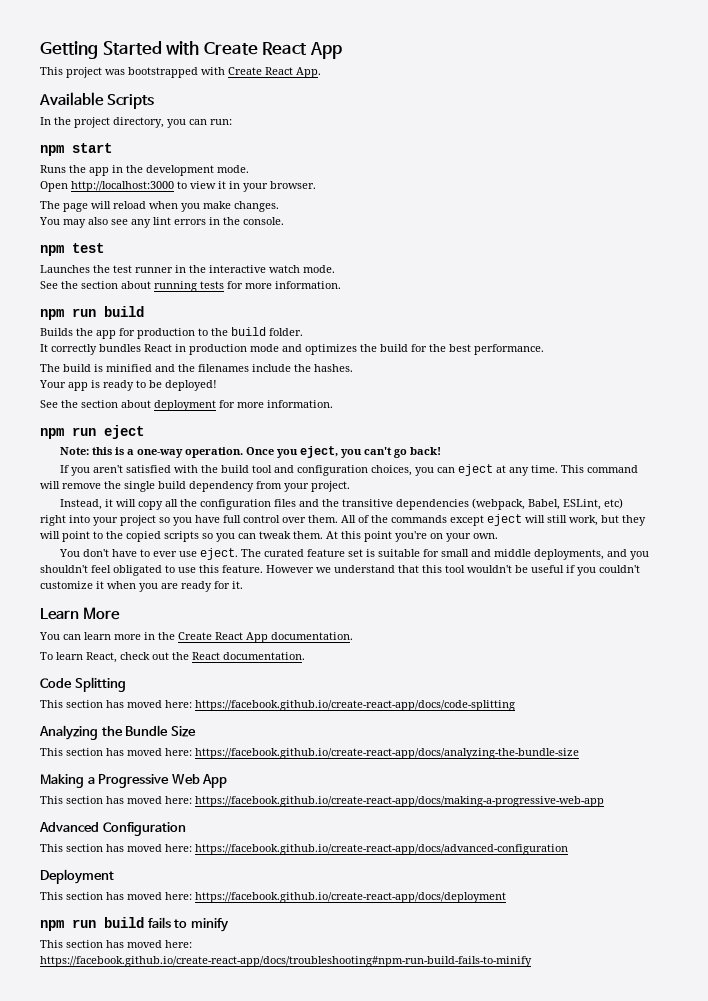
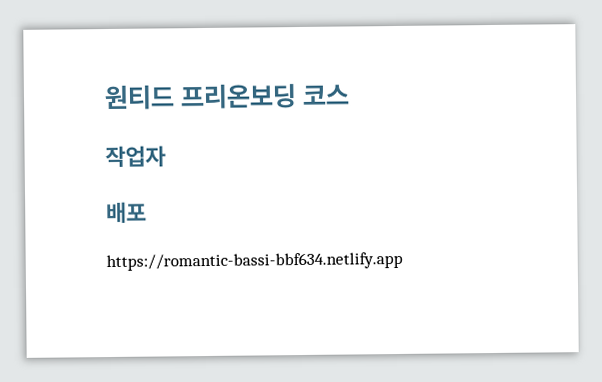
[40,41,342,59] [40,67,321,78] [39,92,155,109] [40,117,232,128] [40,143,112,156] [40,165,249,176] [40,181,316,192] [40,201,279,212] [39,217,284,228] [40,243,104,256] [40,265,335,273] [40,281,341,292] [40,306,144,320] [40,327,303,339] [40,344,544,355] [40,364,353,372] [39,380,217,391] [40,400,333,411] [40,425,144,439] [60,446,442,458] [60,464,639,476] [40,481,350,492] [60,498,624,510] [40,514,646,526] [40,531,498,542] [59,548,650,560] [40,565,640,576] [40,581,243,592] [40,607,121,620] [39,632,353,643] [40,652,305,663] [40,677,126,692] [40,700,515,711] [39,725,196,740] [40,748,579,759] [40,774,228,788] [40,796,604,807] [39,822,186,836] [40,844,568,855] [40,869,114,884] [40,892,506,903] [40,917,229,932] [40,940,192,948] [40,956,532,967] Getting Started with Create React App // This project was bootstrapped with Create React App. // Available Scripts // In the project directory, you can run: // npm start // Runs the app in the development mode. // Open http://localhost:3000 to view it in your browser. // The page will reload when you make changes. // You may also see any lint errors in the console. // npm test // Launches the test runner in the interactive watch mode. // See the section about running tests for more information. // npm run build // Builds the app for production to the build folder. // It correctly bundles React in production mode and optimizes the build for the best performance. // The build is minified and the filenames include the hashes. // Your app is ready to be deployed! // See the section about deployment for more information. // npm run eject // Note: this is a one-way operation. Once you eject, you can't go back! // If you aren't satisfied with the build tool and configuration choices, you can eject at any time. This command will remove the single build dependency from your project. // Instead, it will copy all the configuration files and the transitive dependencies (webpack, Babel, ESLint, etc) right into your project so you have full control over them. All of the commands except eject will still work, but they will point to the copied scripts so you can tweak them. At this point you're on your own. // You don't have to ever use eject. The curated feature set is suitable for small and middle deployments, and you shouldn't feel obligated to use this feature. However we understand that this tool wouldn't be useful if you couldn't customize it when you are ready for it. // Learn More // You can learn more in the Create React App documentation. // To learn React, check out the React documentation. // Code Splitting // This section has moved here: https://facebook.github.io/create-react-app/docs/code-splitting // Analyzing the Bundle Size // This section has moved here: https://facebook.github.io/create-react-app/docs/analyzing-the-bundle-size // Making a Progressive Web App // This section has moved here: https://facebook.github.io/create-react-app/docs/making-a-progressive-web-app // Advanced Configuration // This section has moved here: https://facebook.github.io/create-react-app/docs/advanced-configuration // Deployment // This section has moved here: https://facebook.github.io/create-react-app/docs/deployment // npm run build fails to minify // This section has moved here: https://facebook.github.io/create-react-app/docs/troubleshooting#npm-run-build-fails-to-minify -> [104,83,351,111] [105,145,166,169] [106,201,147,225] [106,251,403,272] 원티드 프리온보딩 코스 // 작업자 // 배포 // https://romantic-bassi-bbf634.netlify.app

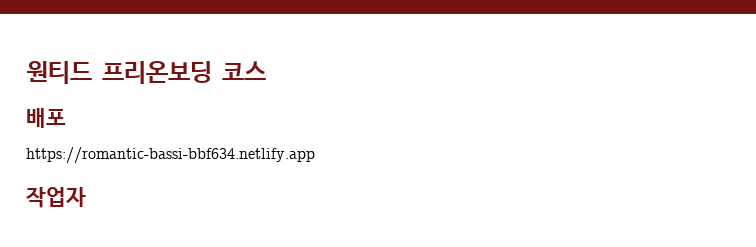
[105,145,166,169] // 작업자 -> (266, 70) none
(403, 261) none -> [26,187,86,208] // 작업자

